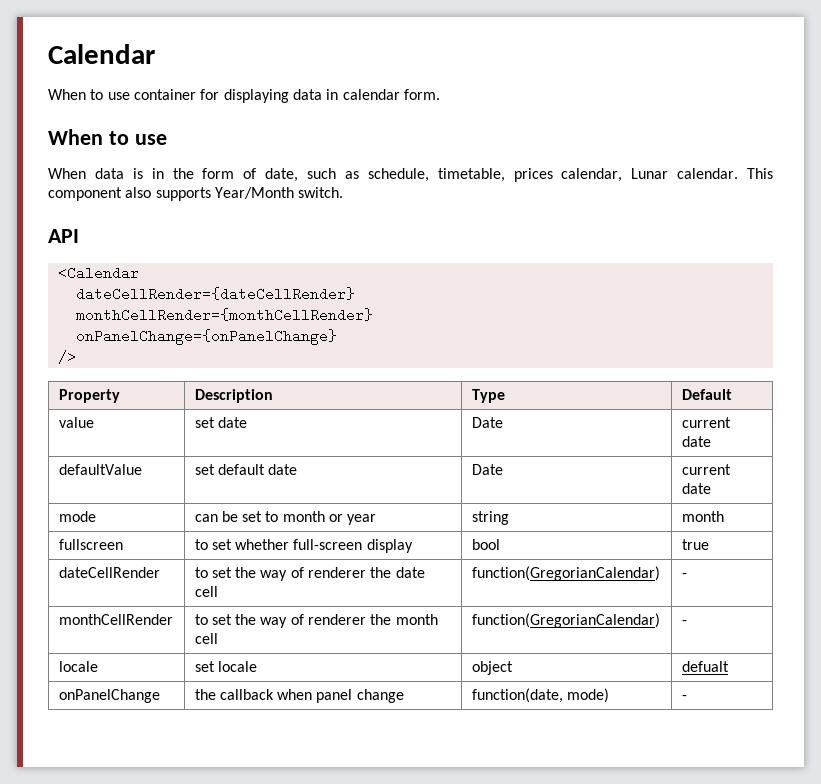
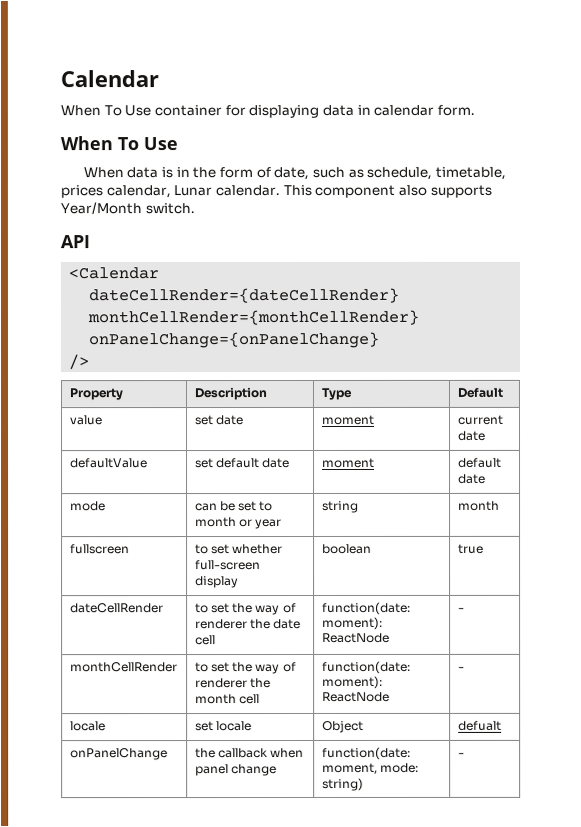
[90,89,130,100] to use -> [103,105,152,117] To Use
[108,131,167,145] to use -> [117,137,178,151] To Use
[471,417,503,428] Date -> [321,414,375,425] moment
[471,464,503,475] [681,464,731,475] Date | current -> [321,457,375,468] [457,457,502,468] moment | default
[471,539,500,550] bool -> [321,543,372,554] boolean
[471,566,660,581] function(GregorianCalendar) -> [321,601,411,615] [321,616,383,630] [321,632,390,643] function(date: moment): ReactNode
[471,613,660,628] function(GregorianCalendar) -> [321,660,411,674] [321,675,383,689] [321,691,390,702] function(date: moment): ReactNode
[471,661,513,675] object -> [321,720,364,733] Object
[471,688,609,703] function(date, mode) -> [321,746,411,760] [321,762,419,774] [321,777,364,791] function(date: moment, mode: string)

